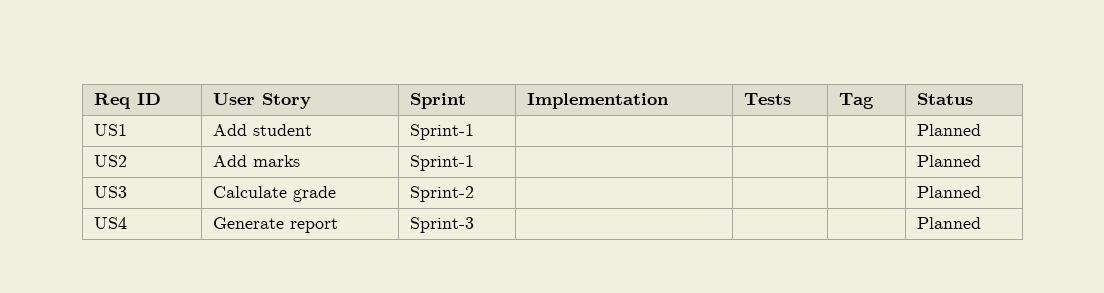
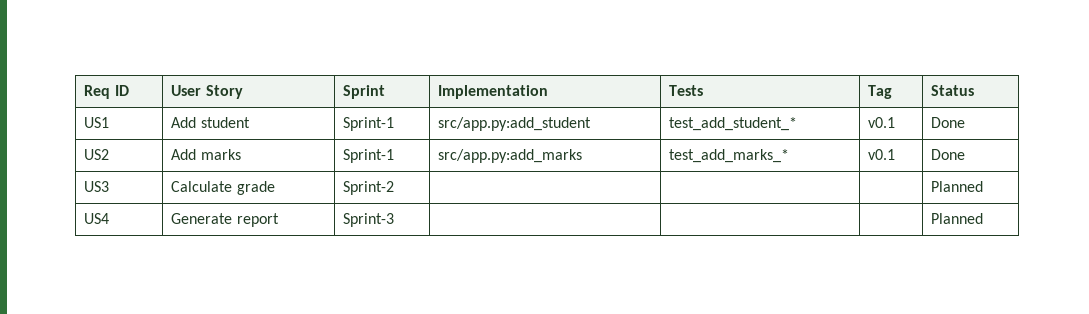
[917,124,982,136] | | | Planned -> [438,117,592,131] [669,117,798,131] [868,117,896,128] [931,117,966,128] src/app.py:add_student | test_add_student_* | v0.1 | Done
[917,155,982,167] | | | Planned -> [438,149,583,163] [669,149,790,163] [868,149,896,160] [931,149,966,160] src/app.py:add_marks | test_add_marks_* | v0.1 | Done

